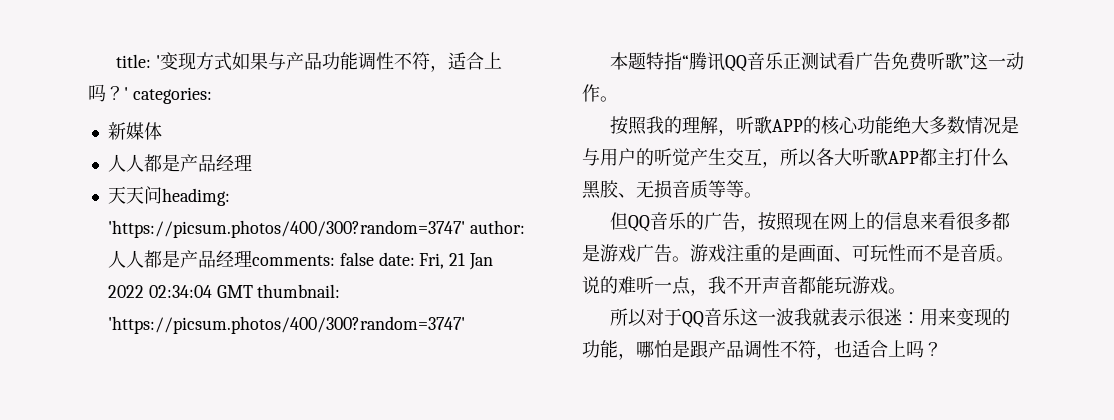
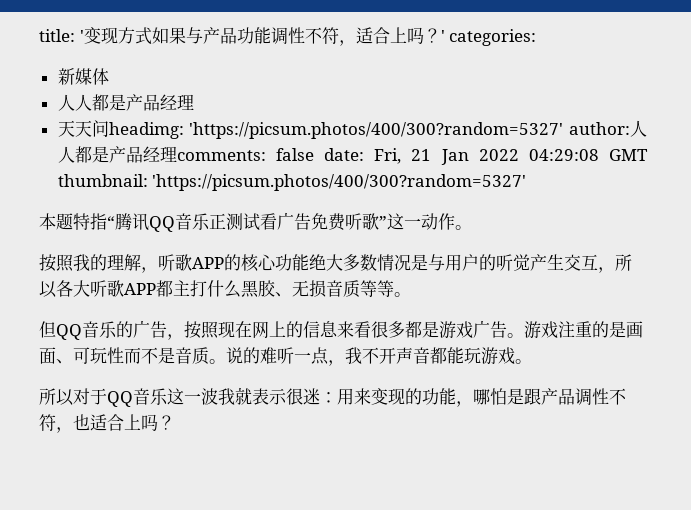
[107,220,465,238] 'https://picsum.photos/400/300?random=3747' -> [189,122,564,139] 'https://picsum.photos/400/300?random=5327'
[148,285,212,298] 02:34:04 -> [528,149,599,161] 04:29:08
[107,316,465,334] 'https://picsum.photos/400/300?random=3747' -> [152,174,527,191] 'https://picsum.photos/400/300?random=5327'

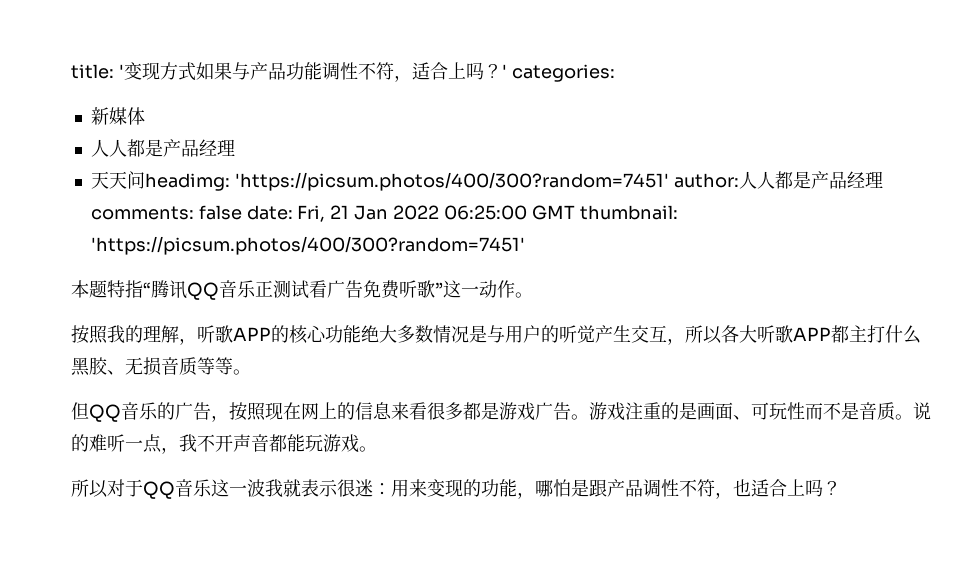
[189,122,564,139] 'https://picsum.photos/400/300?random=5327' -> [234,172,669,191] 'https://picsum.photos/400/300?random=7451'
[528,149,599,161] 04:29:08 -> [443,205,527,220] 06:25:00
[152,174,527,191] 'https://picsum.photos/400/300?random=5327' -> [90,236,525,255] 'https://picsum.photos/400/300?random=7451'

